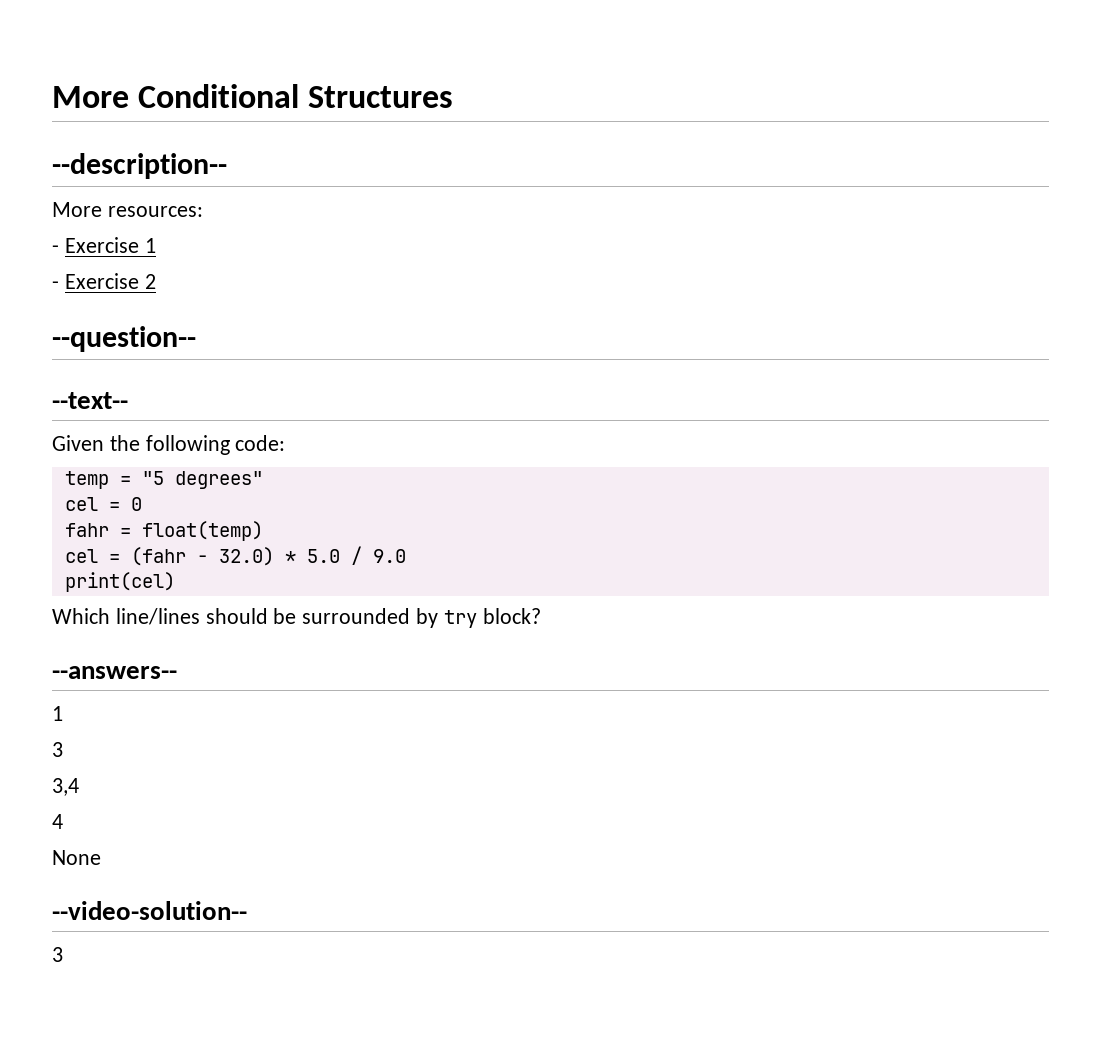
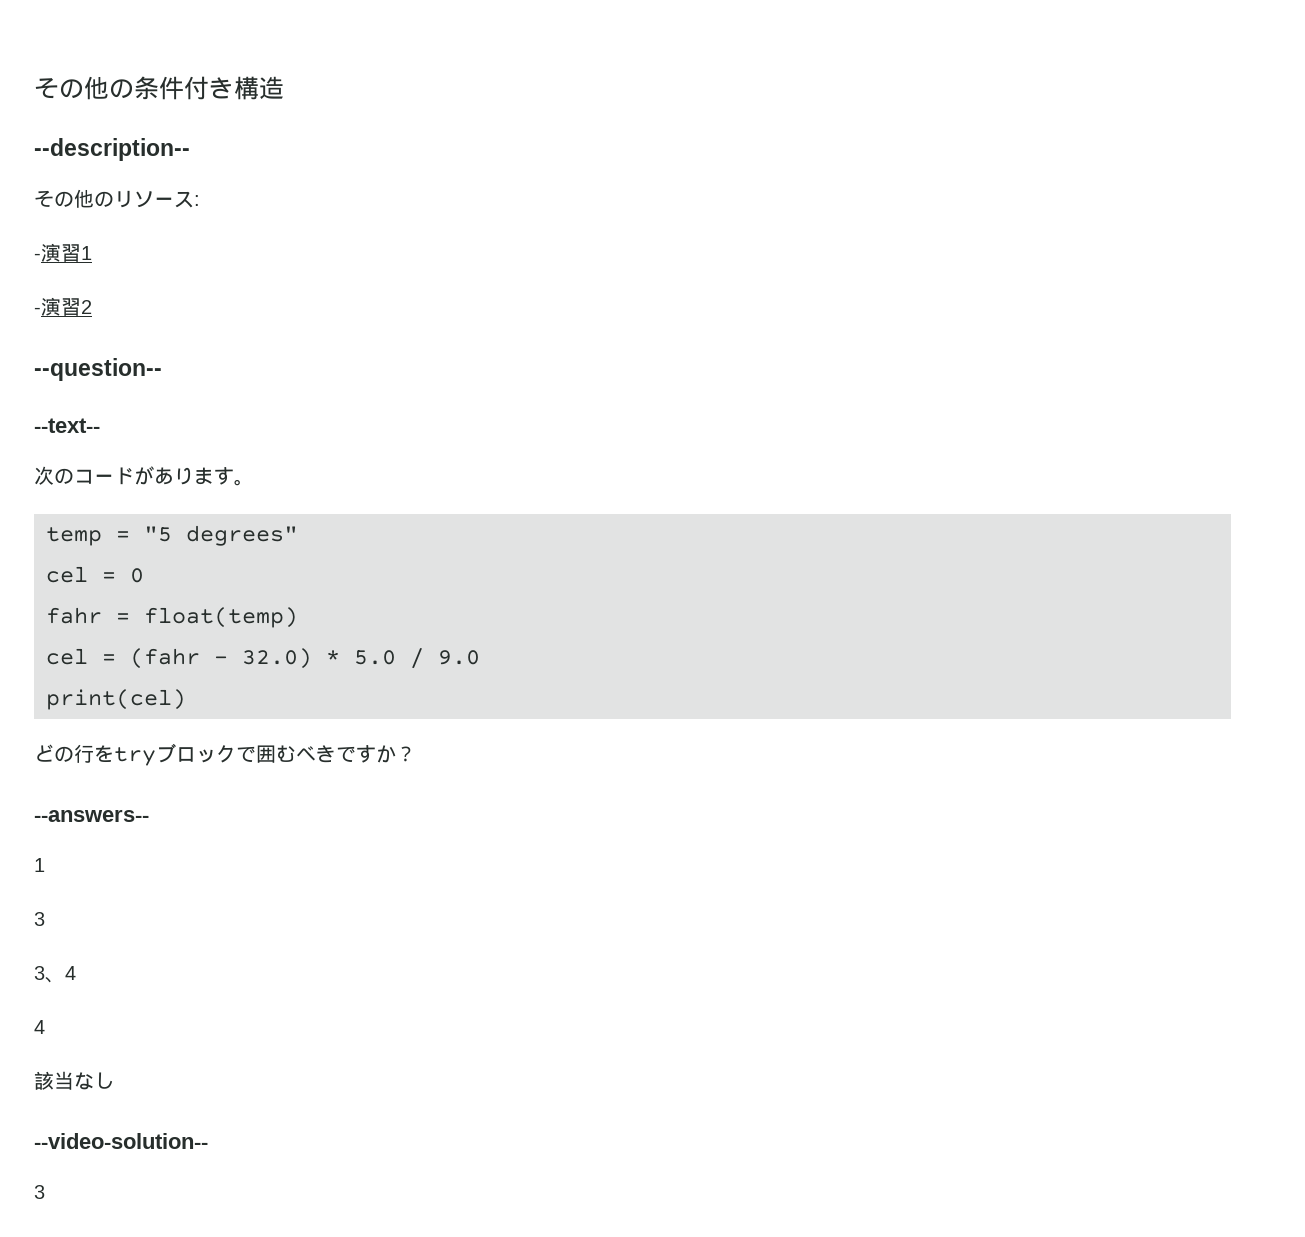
[52,84,454,108] [52,153,227,179] [52,202,203,217] [52,237,139,253] More Conditional Structures // --description-- // More resources: // - Exercise -> [34,76,284,100] [34,138,190,161] [34,189,200,208] [34,243,81,262] その他の条件付き構造 // --description-- // その他のリソース: // -演習
[64,273,139,289] Exercise -> [41,297,81,316] 演習
[52,435,286,455] Given the following code: -> [34,466,254,486] 次のコードがあります。
[52,608,541,628] Which line/lines should be surrounded by try block? -> [34,743,416,766] どの行をtryブロックで囲むべきですか？
[52,778,79,796] [52,814,63,829] [52,850,101,865] 3,4 // 4 // None -> [34,966,76,983] [34,1020,45,1034] [34,1071,114,1090] 3、4 // 4 // 該当なし

